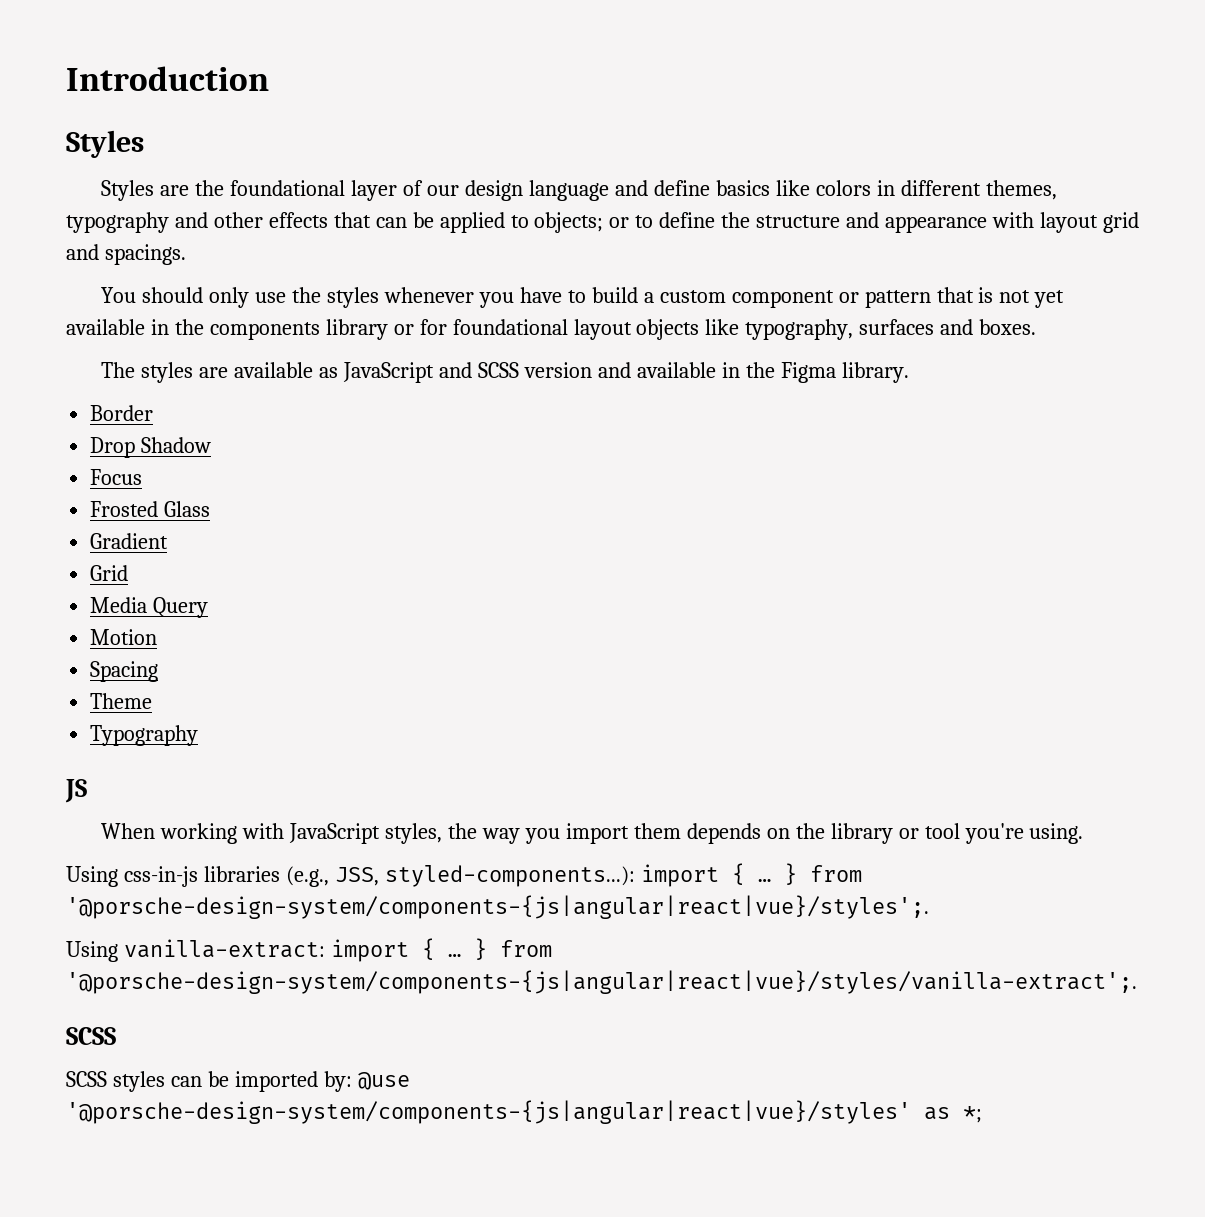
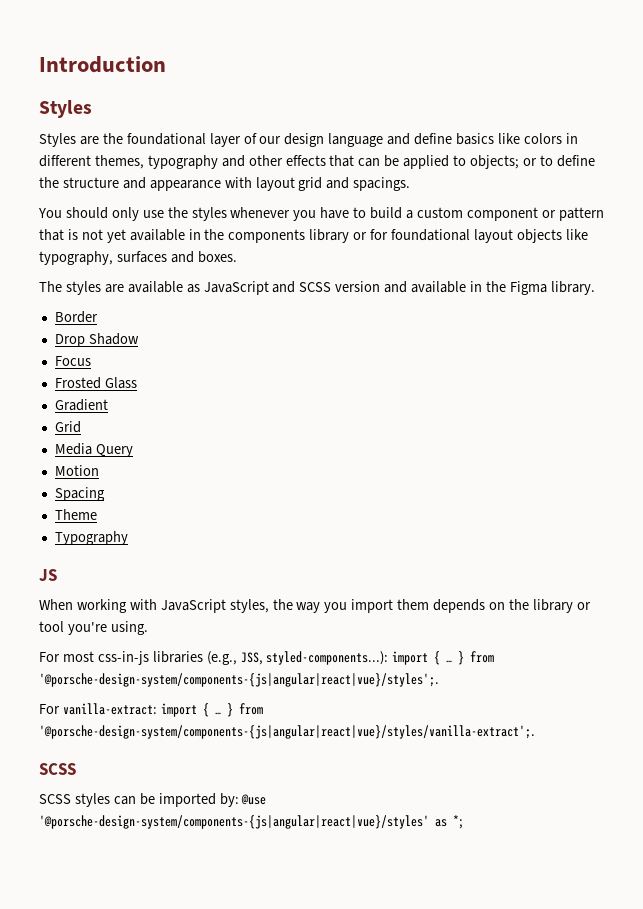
[66,866,118,887] Using -> [39,651,94,662] For most
[66,941,118,962] Using -> [39,704,60,714] For

